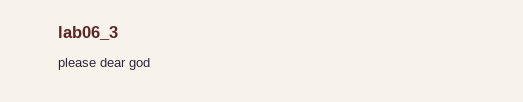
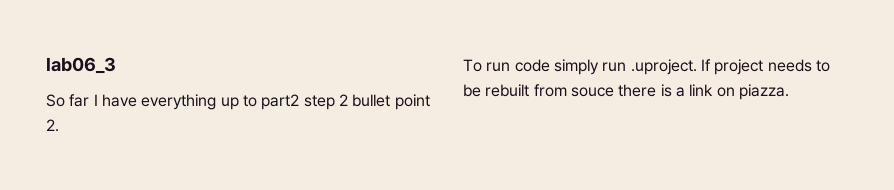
[58,58,150,70] please dear god -> [46,94,430,110] [46,119,59,132] [463,59,830,75] [463,84,789,100] So far I have everything up to part2 step 2 bullet point 2. // To run code simply run .uproject. If project needs to be rebuilt from souce there is a link on piazza.

